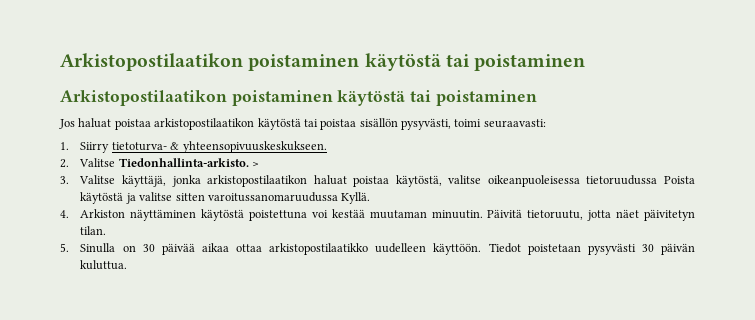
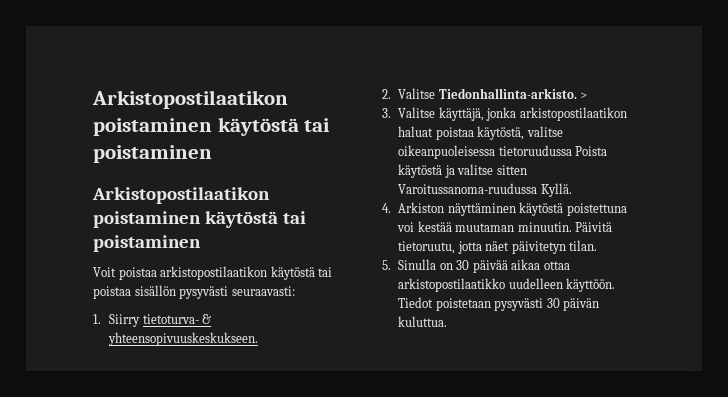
[59,118,112,129] Jos haluat -> [93,267,116,277] Voit
[401,118,482,130] pysyvästi, toimi -> [179,286,229,299] pysyvästi
[207,192,338,202] varoitussanomaruudussa -> [398,183,538,194] Varoitussanoma-ruudussa

